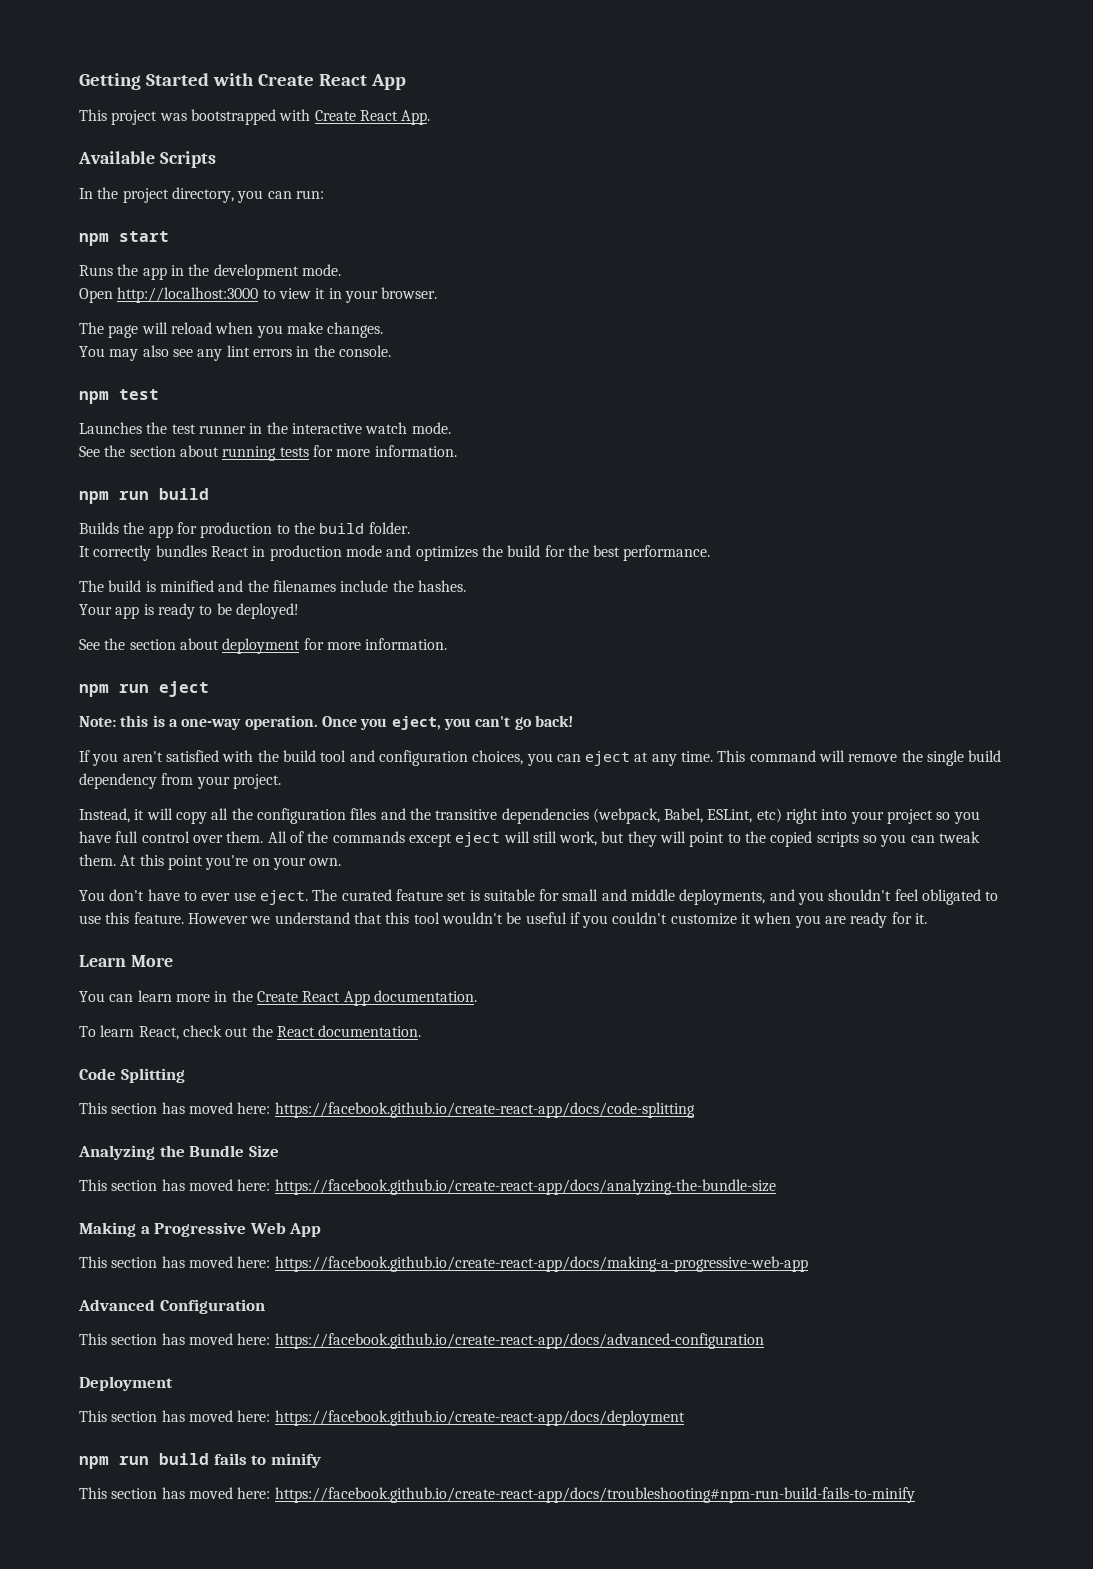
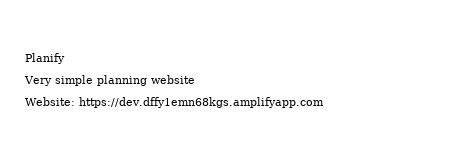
[79,73,406,90] [79,109,431,125] [78,151,216,168] [79,187,324,203] [79,231,169,246] [79,264,341,280] [79,287,438,303] [79,322,384,338] [79,345,391,361] [79,389,159,404] [79,422,451,434] [79,445,457,461] [79,488,209,504] [79,522,410,538] [79,545,711,561] [79,580,466,592] [79,603,299,619] [79,638,448,654] [79,681,209,697] [79,715,573,730] [79,750,1002,766] [79,773,281,789] [79,808,980,824] [79,831,981,847] [79,854,342,870] [79,889,999,905] [79,912,928,928] [79,955,173,967] [79,990,477,1006] [79,1025,422,1040] [79,1068,185,1083] [79,1102,695,1118] [78,1145,279,1160] [79,1179,776,1195] [79,1222,322,1237] [79,1256,808,1272] [78,1299,265,1314] [79,1333,764,1349] [79,1376,173,1391] [79,1410,685,1426] [79,1453,321,1469] [79,1487,915,1503] Getting Started with Create React App // This project was bootstrapped with Create React App. // Available Scripts // In the project directory, you can run: // npm start // Runs the app in the development mode. // Open http://localhost:3000 to view it in your browser. // The page will reload when you make changes. // You may also see any lint errors in the console. // npm test // Launches the test runner in the interactive watch mode. // See the section about running tests for more information. // npm run build // Builds the app for production to the build folder. // It correctly bundles React in production mode and optimizes the build for the best performance. // The build is minified and the filenames include the hashes. // Your app is ready to be deployed! // See the section about deployment for more information. // npm run eject // Note: this is a one-way operation. Once you eject, you can't go back! // If you aren't satisfied with the build tool and configuration choices, you can eject at any time. This command will remove the single build dependency from your project. // Instead, it will copy all the configuration files and the transitive dependencies (webpack, Babel, ESLint, etc) right into your project so you have full control over them. All of the commands except eject will still work, but they will point to the copied scripts so you can tweak them. At this point you're on your own. // You don't have to ever use eject. The curated feature set is suitable for small and middle deployments, and you shouldn't feel obligated to use this feature. However we understand that this tool wouldn't be useful if you couldn't customize it when you are ready for it. // Learn More // You can learn more in the Create React App documentation. // To learn React, check out the React documentation. // Code Splitting // This section has moved here: https://facebook.github.io/create-react-app/docs/code-splitting // Analyzing the Bundle Size // This section has moved here: https://facebook.github.io/create-react-app/docs/analyzing-the-bundle-size // Making a Progressive Web App // This section has moved here: https://facebook.github.io/create-react-app/docs/making-a-progressive-web-app // Advanced Configuration // This section has moved here: https://facebook.github.io/create-react-app/docs/advanced-configuration // Deployment // This section has moved here: https://facebook.github.io/create-react-app/docs/deployment // npm run build fails to minify // This section has moved here: https://facebook.github.io/create-react-app/docs/troubleshooting#npm-run-build-fails-to-minify -> [25,53,65,64] [24,75,195,86] [25,97,324,108] Planify // Very simple planning website // Website: https://dev.dffy1emn68kgs.amplifyapp.com

